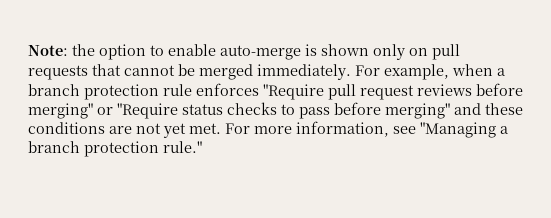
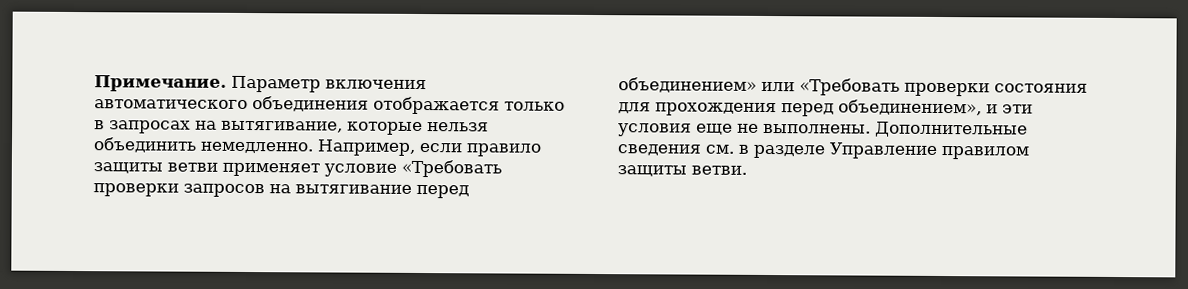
[28,44,460,60] [28,64,505,80] [28,83,523,100] [28,102,523,119] [28,121,508,138] [28,141,202,157] Note: the option to enable auto-merge is shown only on pull requests that cannot be merged immediately. For example, when a branch protection rule enforces "Require pull request reviews before merging" or "Require status checks to pass before merging" and these conditions are not yet met. For more information, see "Managing a branch protection rule." -> [94,75,427,93] [94,96,565,115] [94,120,489,136] [93,137,542,157] [93,159,502,178] [93,183,469,199] [618,77,1088,97] [618,99,1033,117] [618,121,1028,138] [617,142,1029,160] [617,165,747,177] Примечание. Параметр включения автоматического объединения отображается только в запросах на вытягивание, которые нельзя объединить немедленно. Например, если правило защиты ветви применяет условие «Требовать проверки запросов на вытягивание перед объединением» или «Требовать проверки состояния для прохождения перед объединением», и эти условия еще не выполнены. Дополнительные сведения см. в разделе Управление правилом защиты ветви.

